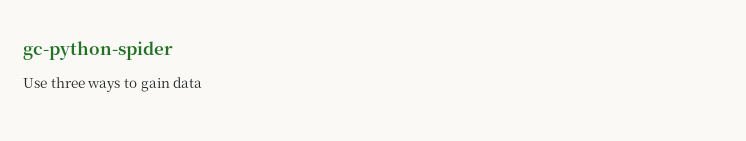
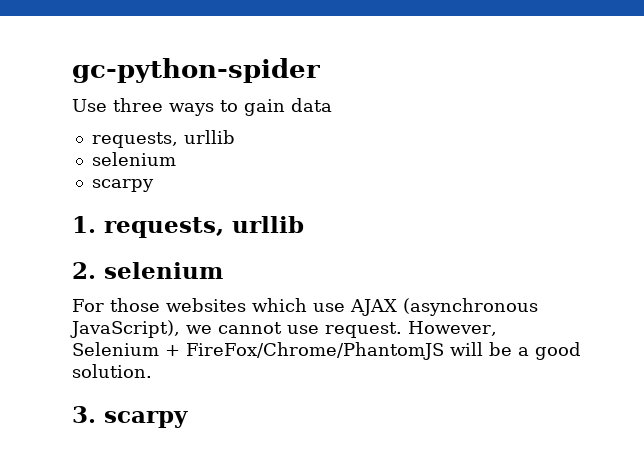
(203, 82) none -> [91,130,235,148] [91,152,176,166] [91,179,154,192] [72,216,304,238] [72,262,223,279] [72,298,538,316] [70,320,497,338] [72,342,581,360] [72,364,152,378] [72,406,188,428] // requests, urllib // selenium // scarpy // 1. requests, urllib // 2. selenium // For those websites which use AJAX (asynchronous JavaScript), we cannot use request. However, Selenium + FireFox/Chrome/PhantomJS will be a good solution. // 3. scarpy

